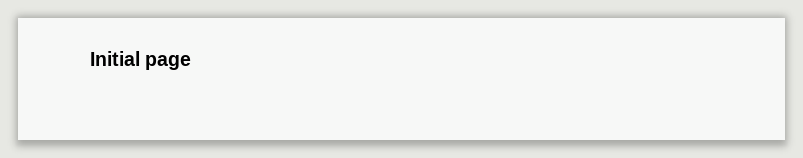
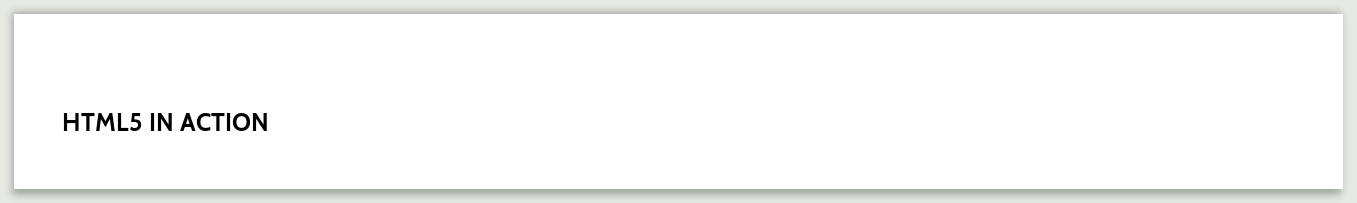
[90,51,192,70] Initial page -> [62,113,270,131] HTML5 IN ACTION

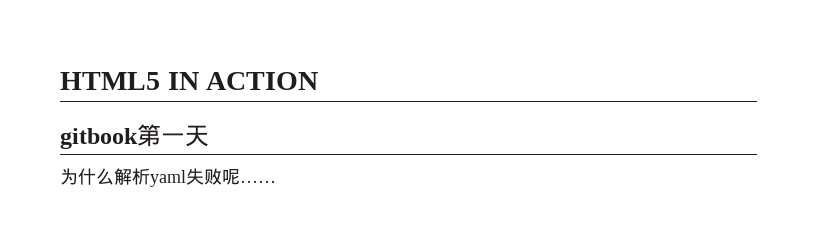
(270, 122) none -> [60,124,209,149] [60,168,276,187] // gitbook第一天 // 为什么解析yaml失败呢……

